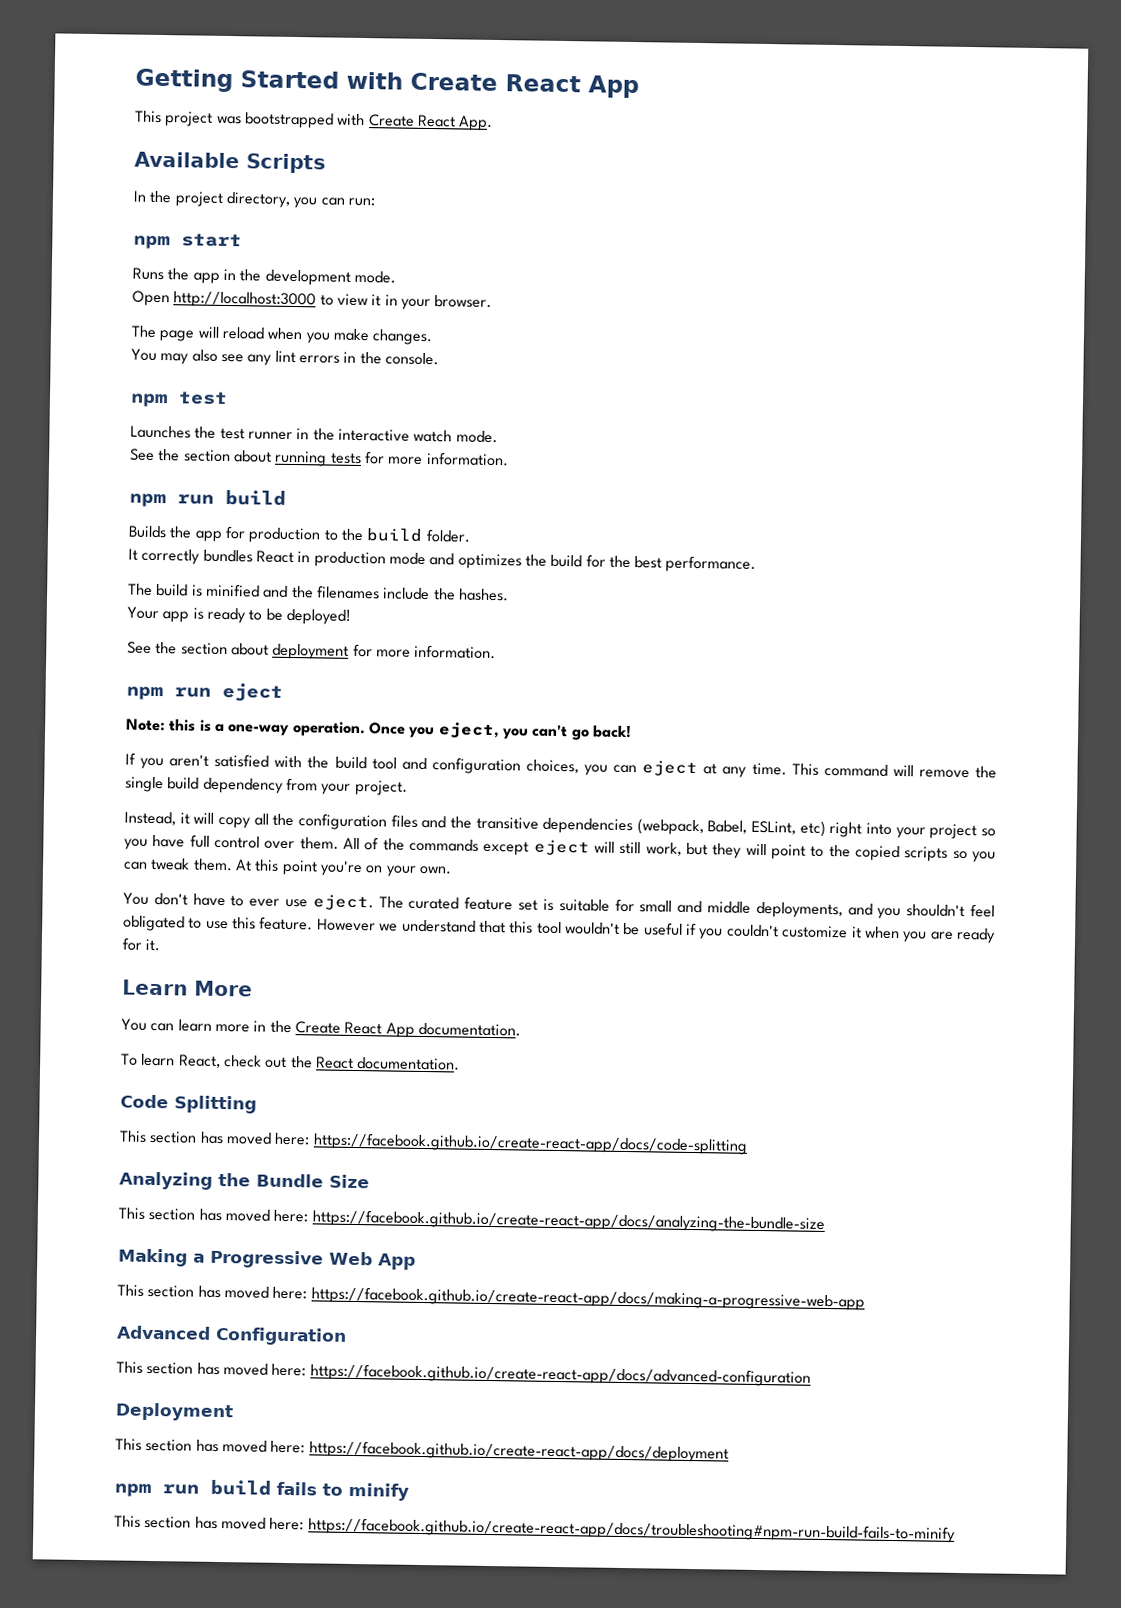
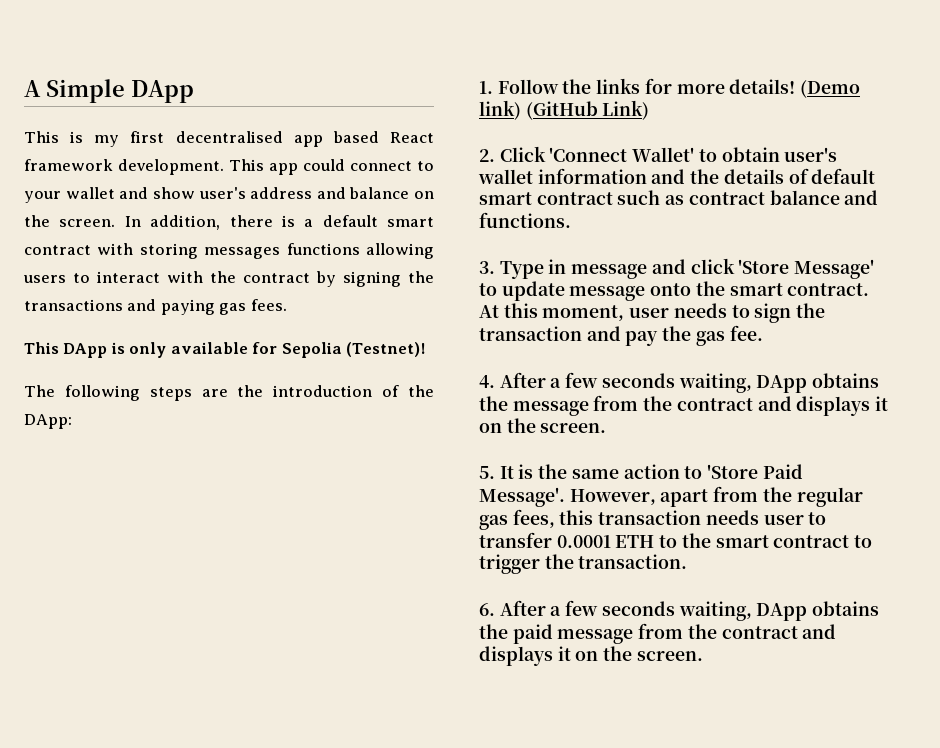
[135,68,639,99] [135,110,494,131] [134,151,326,174] [133,190,375,209] [133,233,242,250] [132,267,396,286] [132,290,493,311] [131,325,434,346] [131,348,439,366] [130,391,228,408] [130,425,498,444] [130,448,509,467] [129,489,286,508] [128,525,471,544] [128,548,757,573] [128,583,509,602] [127,606,351,625] [127,641,497,660] [126,682,283,702] [126,718,632,741] [125,752,997,779] [125,776,408,796] [124,811,996,840] [124,834,997,863] [123,857,452,877] [123,892,996,920] [123,915,997,944] [122,937,161,952] [122,979,253,997] [121,1018,521,1038] [121,1053,461,1071] [120,1094,257,1114] [119,1130,748,1155] [119,1171,370,1190] [118,1207,825,1233] [118,1248,416,1270] [117,1284,865,1311] [117,1325,347,1346] [116,1361,811,1387] [115,1402,234,1422] [115,1438,729,1463] [114,1479,409,1501] [114,1515,956,1543] Getting Started with Create React App // This project was bootstrapped with Create React App. // Available Scripts // In the project directory, you can run: // npm start // Runs the app in the development mode. // Open http://localhost:3000 to view it in your browser. // The page will reload when you make changes. // You may also see any lint errors in the console. // npm test // Launches the test runner in the interactive watch mode. // See the section about running tests for more information. // npm run build // Builds the app for production to the build folder. // It correctly bundles React in production mode and optimizes the build for the best performance. // The build is minified and the filenames include the hashes. // Your app is ready to be deployed! // See the section about deployment for more information. // npm run eject // Note: this is a one-way operation. Once you eject, you can't go back! // If you aren't satisfied with the build tool and configuration choices, you can eject at any time. This command will remove the single build dependency from your project. // Instead, it will copy all the configuration files and the transitive dependencies (webpack, Babel, ESLint, etc) right into your project so you have full control over them. All of the commands except eject will still work, but they will point to the copied scripts so you can tweak them. At this point you're on your own. // You don't have to ever use eject. The curated feature set is suitable for small and middle deployments, and you shouldn't feel obligated to use this feature. However we understand that this tool wouldn't be useful if you couldn't customize it when you are ready for it. // Learn More // You can learn more in the Create React App documentation. // To learn React, check out the React documentation. // Code Splitting // This section has moved here: https://facebook.github.io/create-react-app/docs/code-splitting // Analyzing the Bundle Size // This section has moved here: https://facebook.github.io/create-react-app/docs/analyzing-the-bundle-size // Making a Progressive Web App // This section has moved here: https://facebook.github.io/create-react-app/docs/making-a-progressive-web-app // Advanced Configuration // This section has moved here: https://facebook.github.io/create-react-app/docs/advanced-configuration // Deployment // This section has moved here: https://facebook.github.io/create-react-app/docs/deployment // npm run build fails to minify // This section has moved here: https://facebook.github.io/create-react-app/docs/troubleshooting#npm-run-build-fails-to-minify -> [24,79,194,103] [24,131,435,147] [24,159,434,175] [24,187,434,203] [24,215,434,230] [24,243,434,259] [23,271,434,287] [24,299,287,315] [24,342,426,358] [24,385,434,401] [24,414,72,429] [479,78,861,98] [479,100,650,120] [479,146,838,162] [478,168,876,184] [479,190,879,205] [479,212,571,228] [479,258,875,279] [479,281,870,301] [479,303,826,323] [479,325,763,346] [479,372,880,393] [479,395,889,416] [479,418,607,433] [479,464,803,479] [479,486,863,507] [479,509,827,530] [479,532,873,548] [479,554,688,574] [479,600,880,621] [479,623,837,644] [479,646,703,666] A Simple DApp // This is my first decentralised app based React framework development. This app could connect to your wallet and show user's address and balance on the screen. In addition, there is a default smart contract with storing messages functions allowing users to interact with the contract by signing the transactions and paying gas fees. // This DApp is only available for Sepolia (Testnet)! // The following steps are the introduction of the DApp: // 1. Follow the links for more details! (Demo link) (GitHub Link) // 2. Click 'Connect Wallet' to obtain user's wallet information and the details of default smart contract such as contract balance and functions. // 3. Type in message and click 'Store Message' to update message onto the smart contract. At this moment, user needs to sign the transaction and pay the gas fee. // 4. After a few seconds waiting, DApp obtains the message from the contract and displays it on the screen. // 5. It is the same action to 'Store Paid Message'. However, apart from the regular gas fees, this transaction needs user to transfer 0.0001 ETH to the smart contract to trigger the transaction. // 6. After a few seconds waiting, DApp obtains the paid message from the contract and displays it on the screen.

